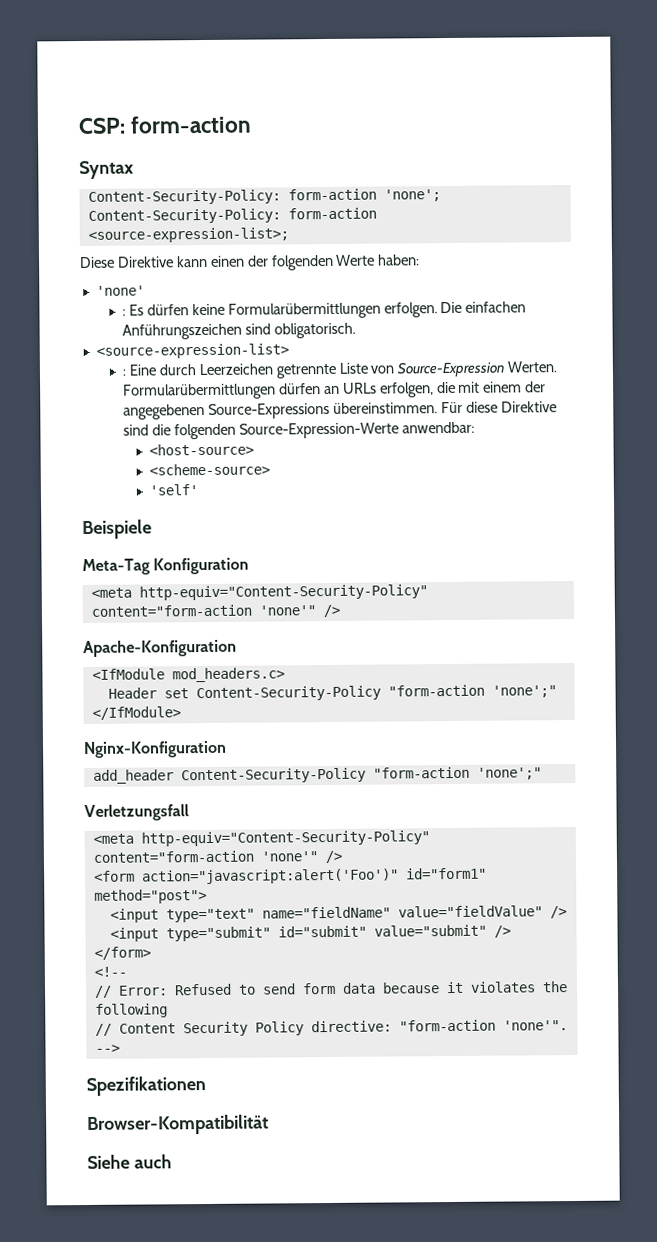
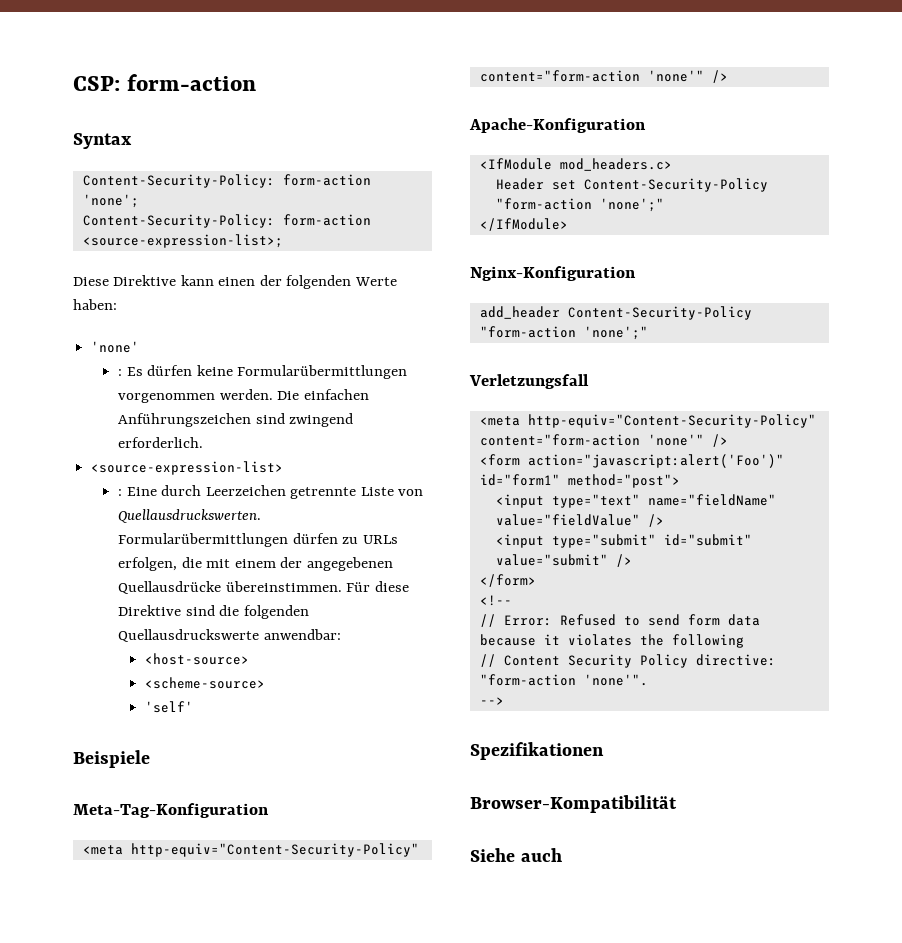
[383,302,438,318] erfolgen. -> [118,389,273,403] vorgenommen werden.
[273,322,356,339] obligatorisch. -> [289,413,354,427] [118,437,204,448] zwingend erforderlich.
[397,361,558,378] Source-Expression Werten. -> [118,509,262,523] Quellausdruckswerten.
[323,385,340,395] an -> [342,537,359,544] zu
[207,402,330,419] Source-Expressions -> [118,581,222,594] Quellausdrücke
[238,422,399,439] Source-Expression-Werte -> [118,629,260,642] Quellausdruckswerte
[82,557,250,576] Meta-Tag Konfiguration -> [73,803,269,818] Meta-Tag-Konfiguration

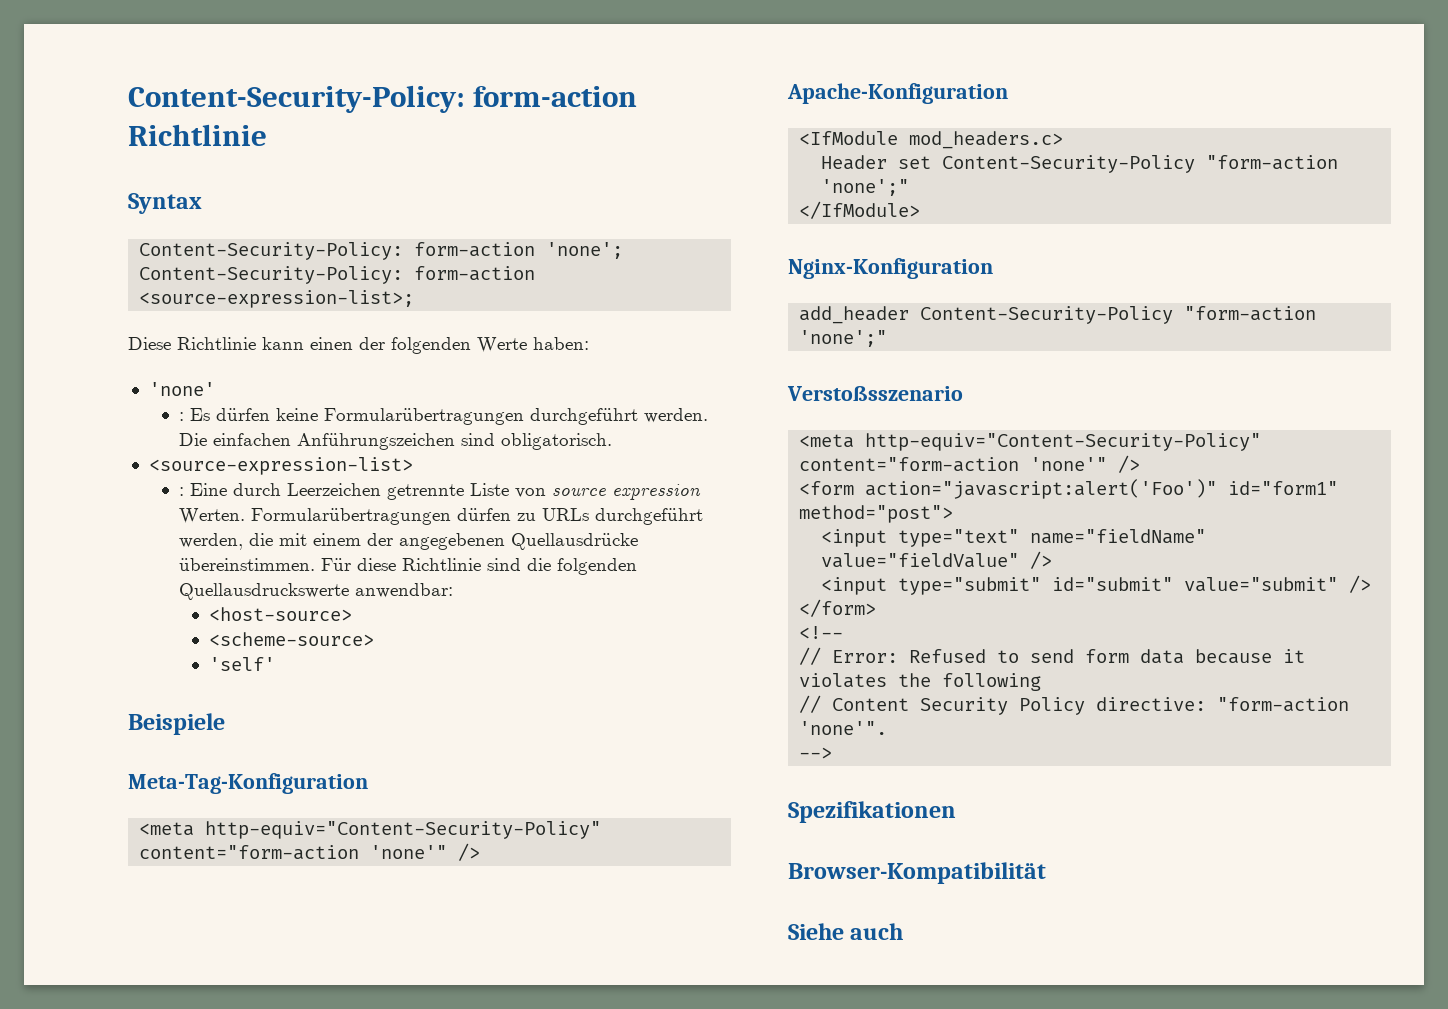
[73,74,257,91] CSP: form-action -> [128,85,638,113] [128,124,267,146] Content-Security-Policy: form-action Richtlinie
[113,275,177,286] Direktive -> [177,337,256,350] Richtlinie
[237,365,408,379] [118,393,216,403] Formularübermittlungen vorgenommen -> [324,408,639,425] Formularübertragungen durchgeführt
[289,413,354,427] [118,437,204,448] zwingend erforderlich. -> [501,433,613,450] obligatorisch.
[118,509,262,523] [118,533,289,547] Quellausdruckswerten. Formularübermittlungen -> [552,484,702,500] [179,508,452,525] source expression Werten. Formularübertragungen
[118,557,178,571] erfolgen, -> [595,508,704,525] [179,533,244,550] durchgeführt werden,
[118,605,182,616] Direktive -> [402,558,482,571] Richtlinie
[469,374,589,389] Verletzungsfall -> [787,386,963,401] Verstoßsszenario

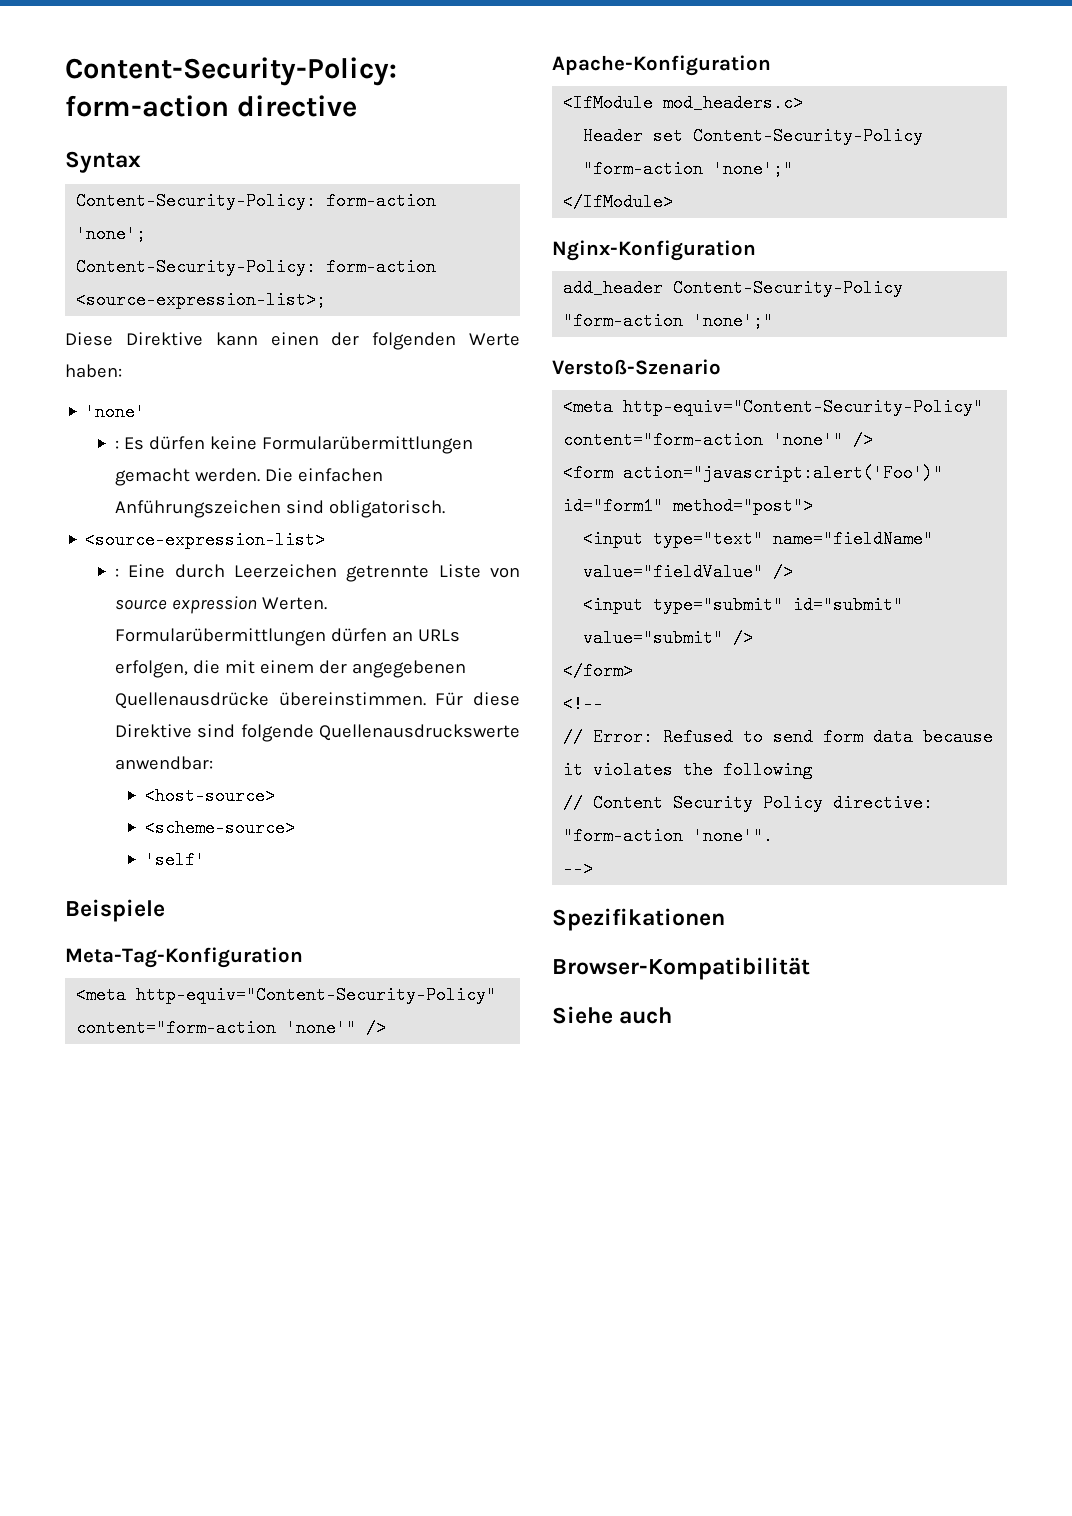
[128,85,638,113] [128,124,267,146] Content-Security-Policy: form-action Richtlinie -> [65,57,397,86] [65,95,357,117] Content-Security-Policy: form-action directive
[177,337,256,350] Richtlinie -> [125,332,203,346] Direktive
[324,408,639,425] Formularübertragungen durchgeführt -> [262,436,474,454] [115,468,191,486] Formularübermittlungen gemacht
[251,508,704,525] [179,533,244,550] Formularübertragungen dürfen zu URLs durchgeführt werden, -> [115,628,461,646] [115,660,189,678] Formularübermittlungen dürfen an URLs erfolgen,
[511,533,639,550] Quellausdrücke -> [115,692,270,709] Quellenausdrücke
[402,558,638,575] [179,583,350,600] Richtlinie sind die folgenden Quellausdruckswerte -> [115,724,520,742] Direktive sind folgende Quellenausdruckswerte
[787,386,963,401] Verstoßsszenario -> [552,359,721,375] Verstoß-Szenario

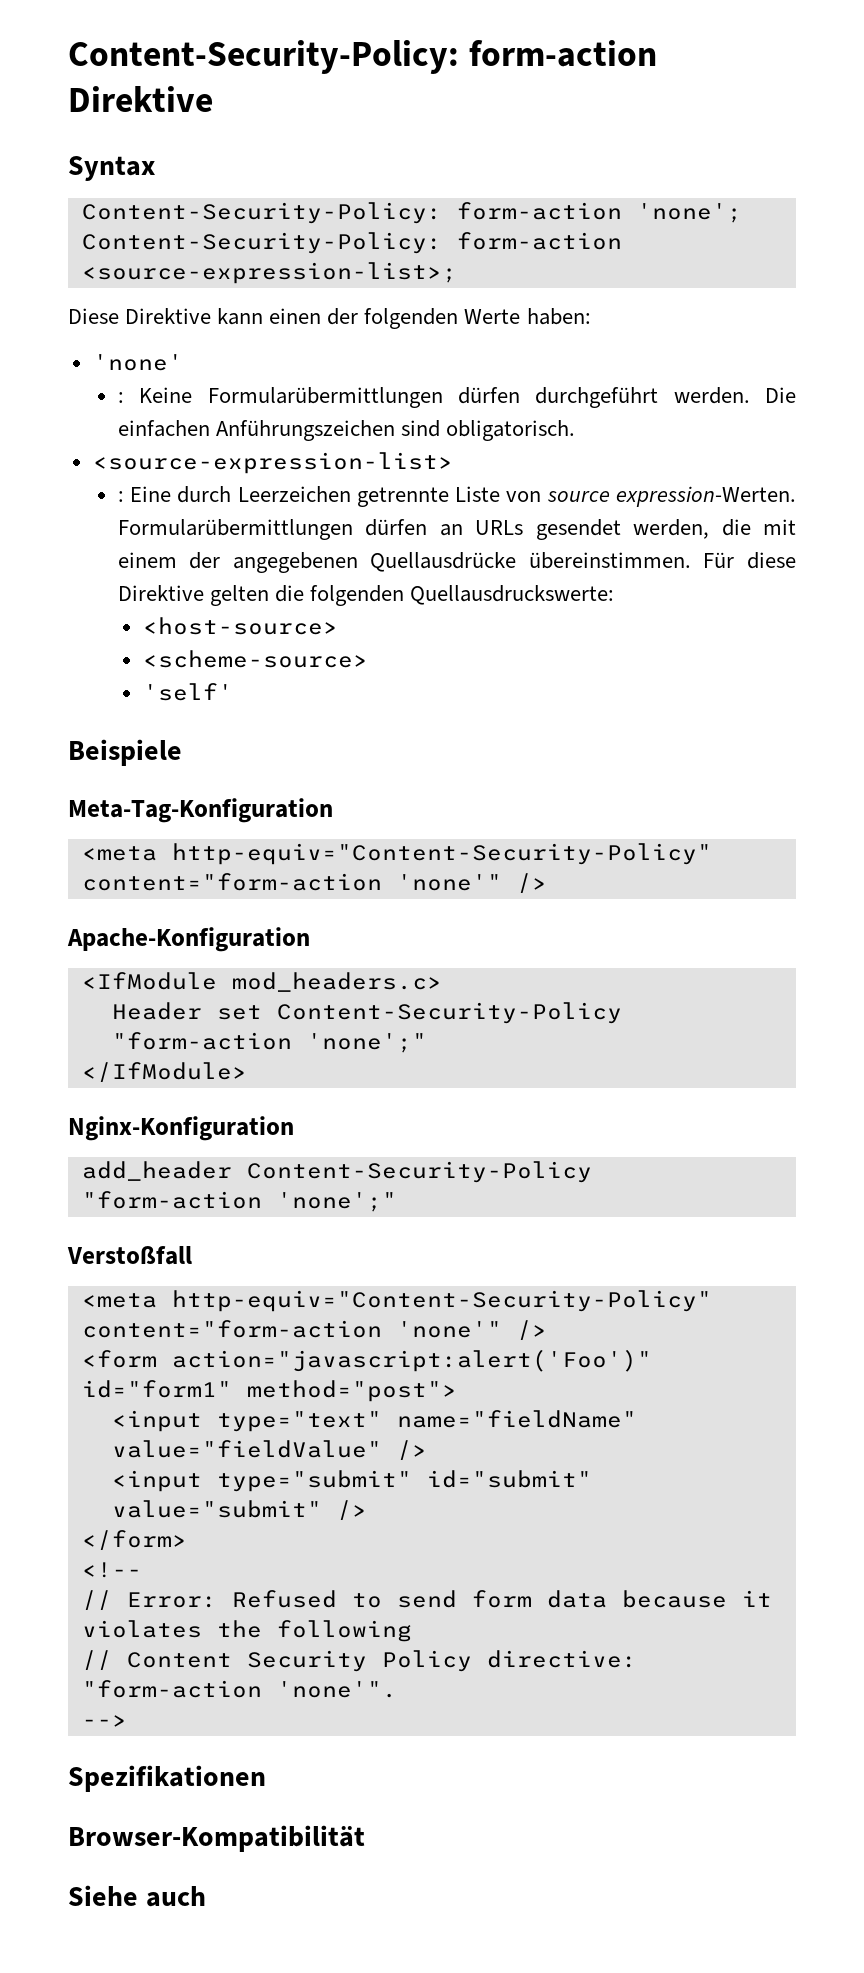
[65,57,397,86] [65,95,357,117] Content-Security-Policy: form-action directive -> [68,40,657,74] [68,86,213,112] Content-Security-Policy: form-action Direktive
[124,436,474,454] [115,468,191,486] Es dürfen keine Formularübermittlungen gemacht -> [139,387,659,408] Keine Formularübermittlungen dürfen durchgeführt
[172,596,328,614] expression Werten. -> [615,486,796,507] expression-Werten.
[115,660,189,678] erfolgen, -> [535,519,710,540] gesendet werden,
[115,692,270,709] Quellenausdrücke -> [370,552,517,572] Quellausdrücke
[197,724,520,742] [115,756,214,770] sind folgende Quellenausdruckswerte anwendbar: -> [209,585,615,606] gelten die folgenden Quellausdruckswerte:
[552,359,721,375] Verstoß-Szenario -> [67,1246,192,1265] Verstoßfall

